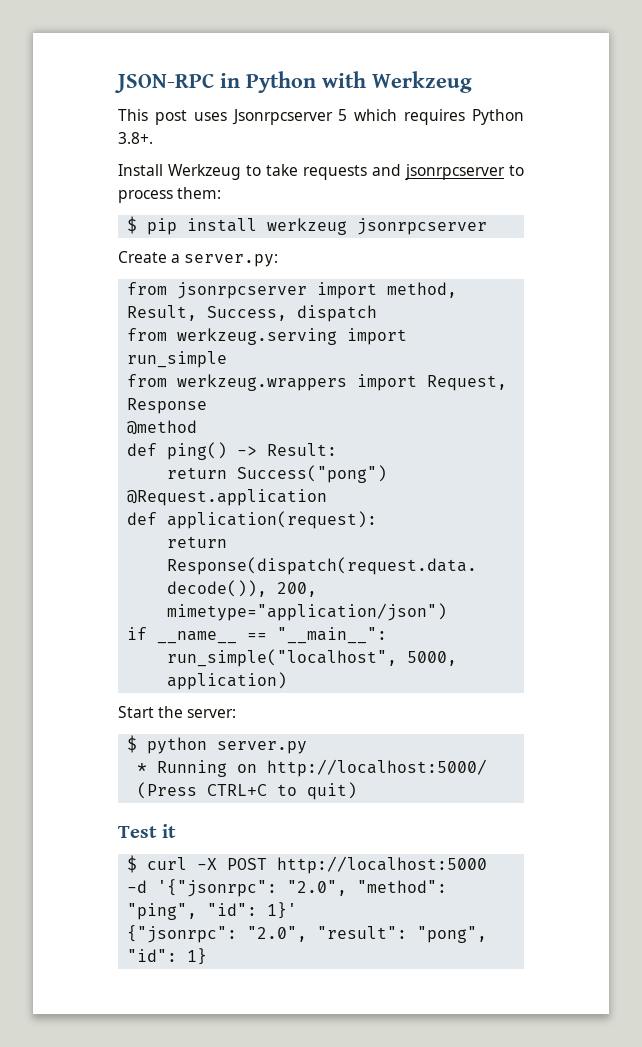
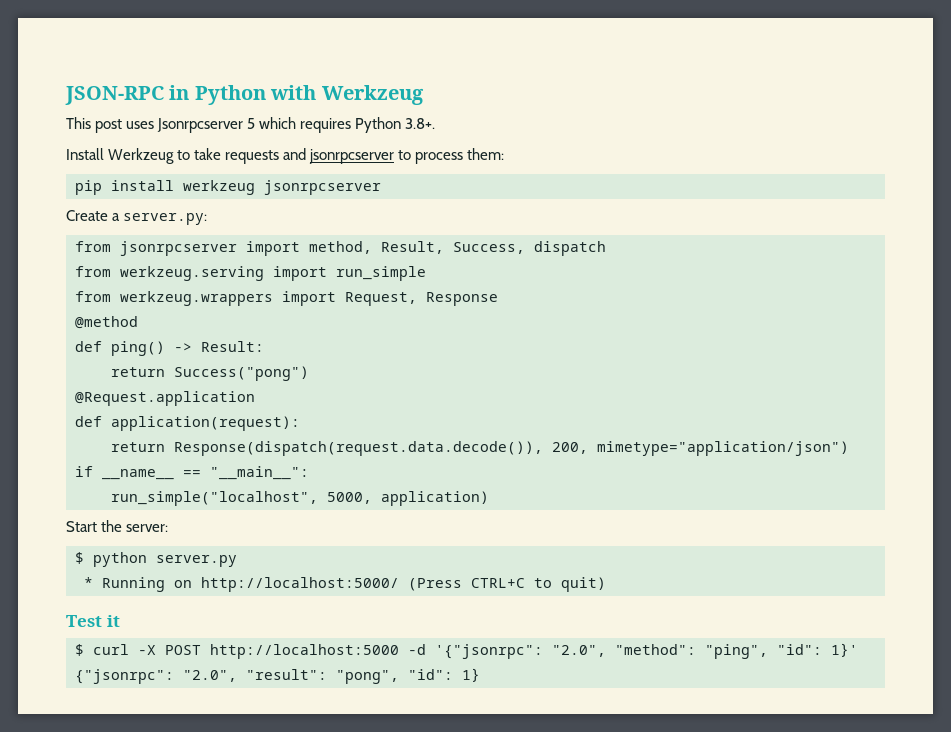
[127,216,138,234] $ -> (505, 154) none

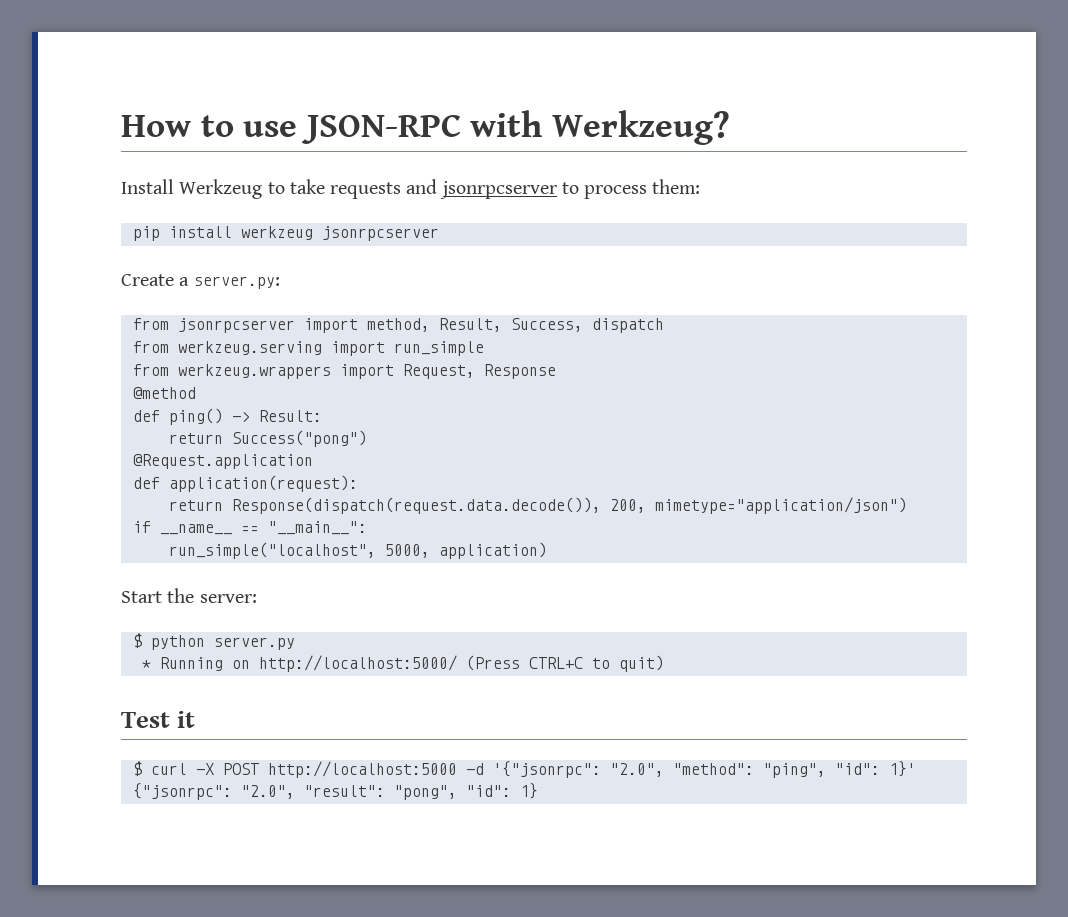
[65,85,424,105] [66,117,436,133] JSON-RPC in Python with Werkzeug // This post uses Jsonrpcserver 5 which requires Python 3.8+. -> [121,110,730,145] How to use JSON-RPC with Werkzeug?

